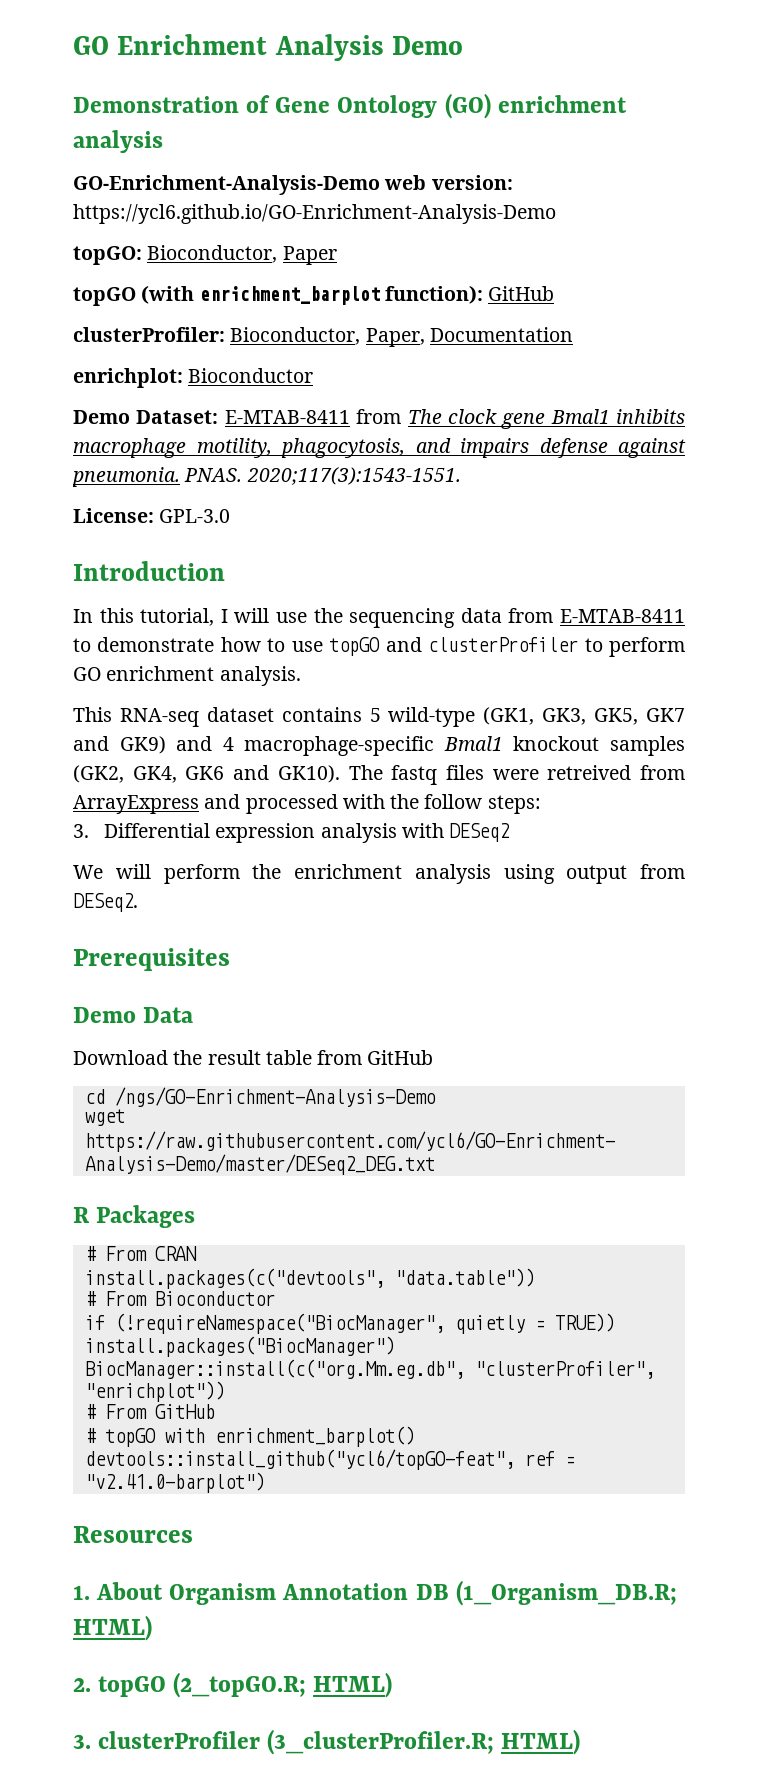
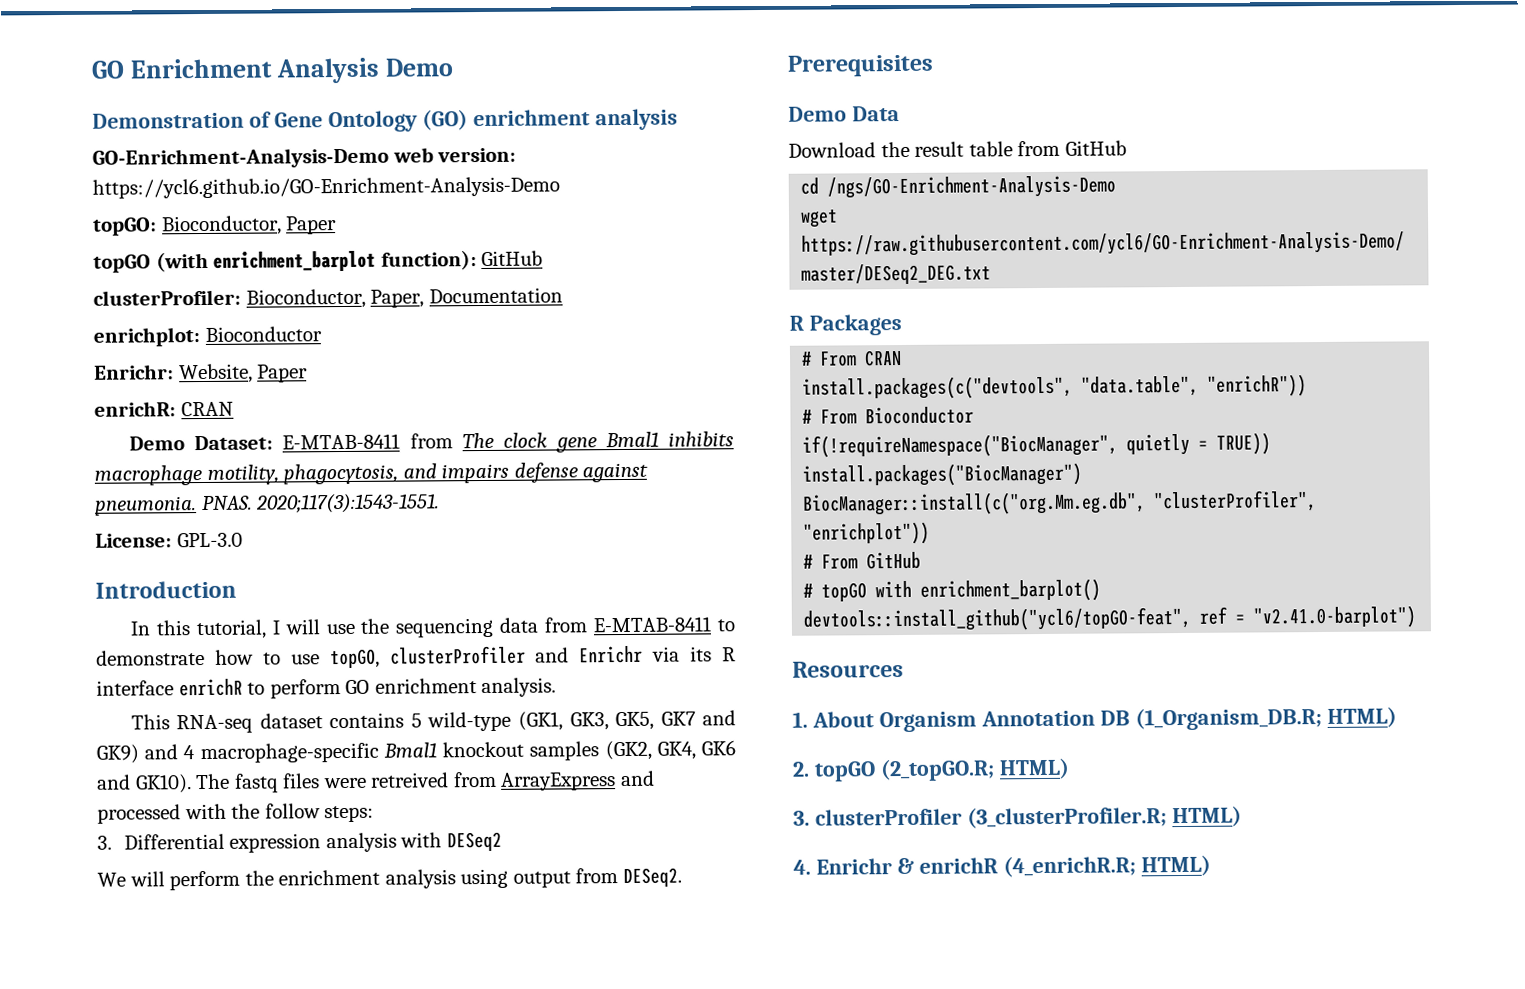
(314, 375) none -> [94,363,309,384] [94,401,234,417] // Enrichr: Website, Paper // enrichR: CRAN
[329,637,579,656] topGO and clusterProfiler -> [329,645,736,669] [96,678,243,697] topGO, clusterProfiler and Enrichr via its R interface enrichR
[394,1268,535,1287] "data.table")) -> [1081,374,1308,397] "data.table", "enrichR"))
[84,1313,445,1334] if (!requireNamespace("BiocManager", -> [802,433,1119,458] if(!requireNamespace("BiocManager",
(581, 1742) none -> [793,854,1211,878] // 4. Enrichr & enrichR (4_enrichR.R; HTML)

